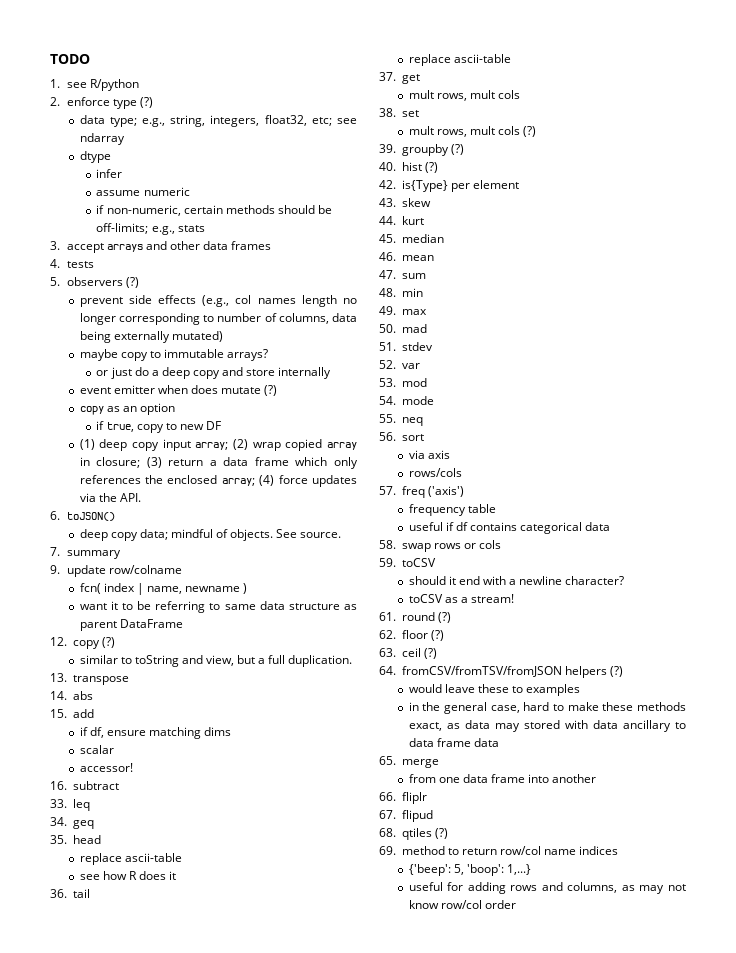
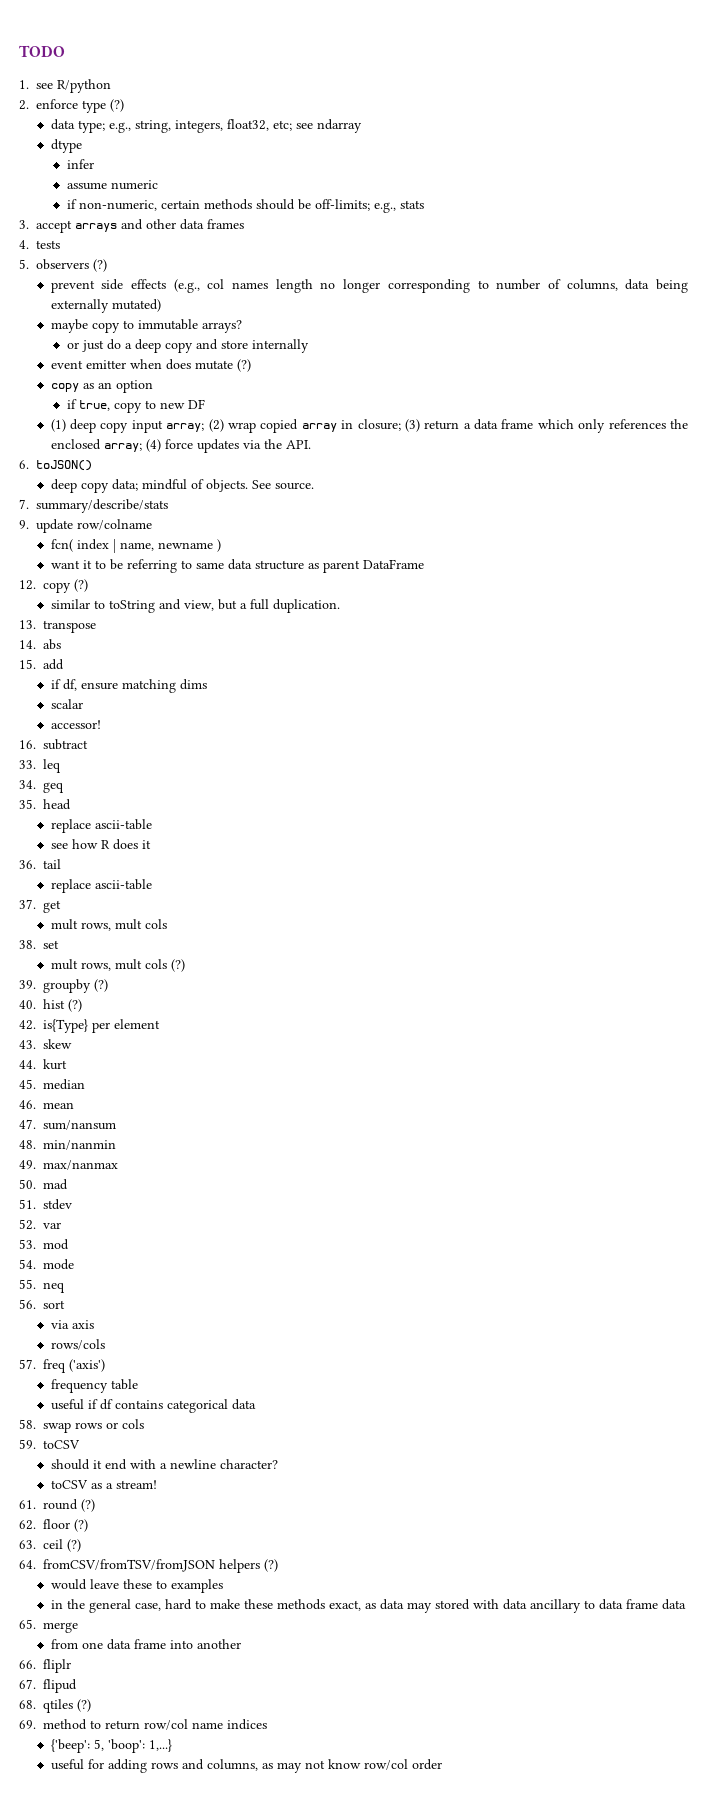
[66,550,121,559] summary -> [36,499,168,513] summary/describe/stats
[401,273,426,279] sum -> [43,1120,116,1130] sum/nansum
[401,288,423,297] min -> [43,1140,116,1150] min/nanmin
[401,309,427,315] max -> [43,1160,118,1170] max/nanmax

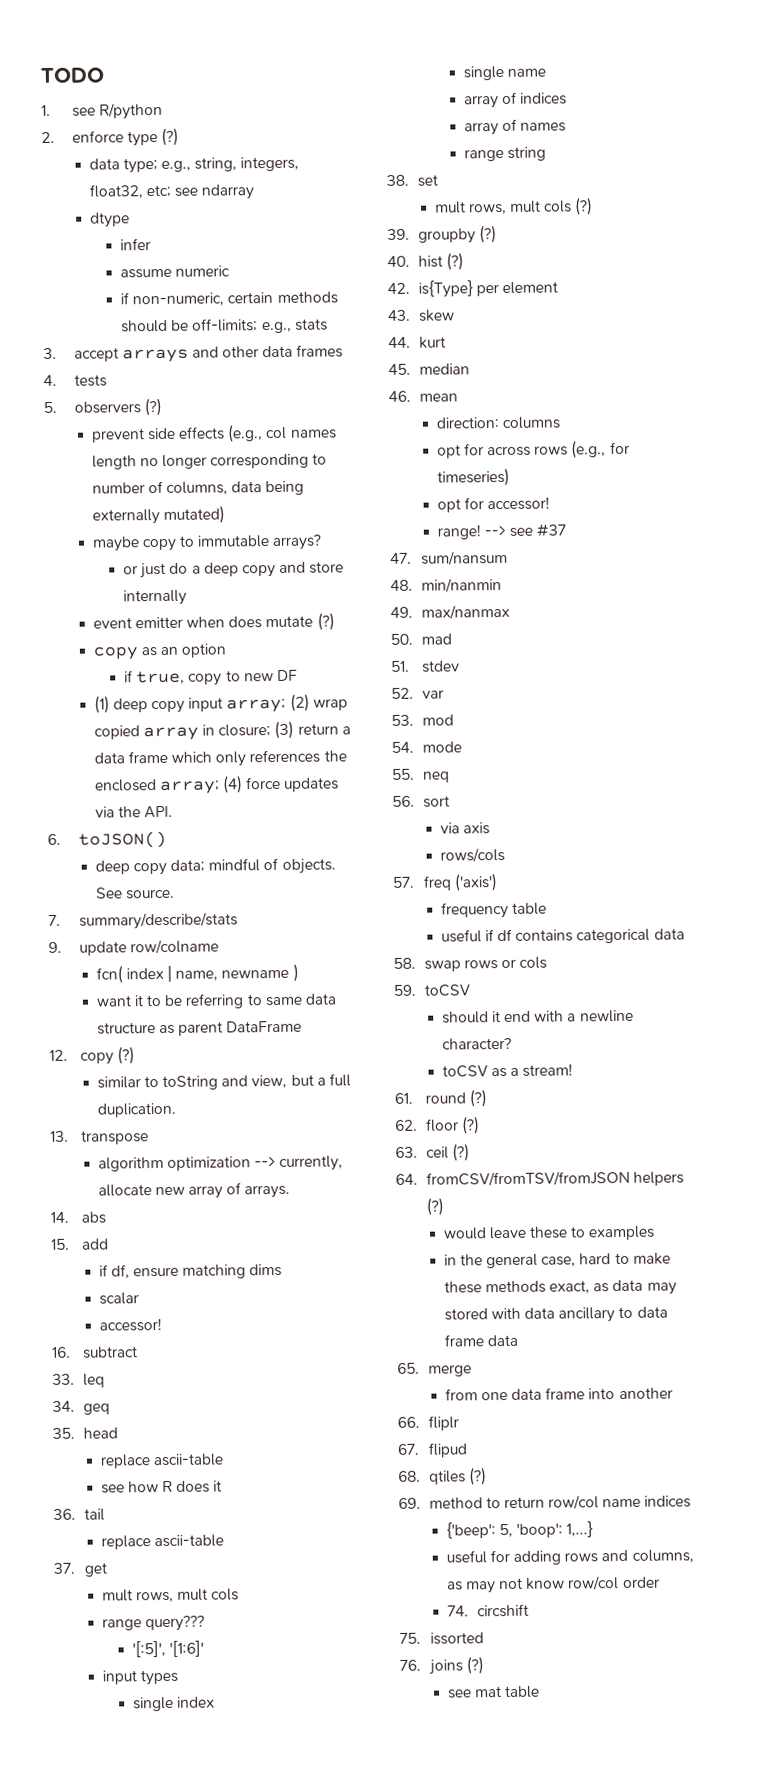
(96, 626) none -> [97,1155,344,1172] [97,1182,291,1199] // algorithm optimization --> currently, allocate new array of arrays.
(167, 924) none -> [101,1615,205,1632] [132,1640,205,1658] [101,1669,178,1686] [133,1696,216,1712] [463,65,547,81] [464,91,568,109] [464,118,567,136] [464,146,547,162] // range query??? // '[:5]', '[1:6]' // input types // single index // single name // array of indices // array of names // range string
(74, 1105) none -> [435,416,560,430] [436,440,630,459] [436,467,510,487] [436,496,550,513] [436,523,567,540] // direction: columns // opt for across rows (e.g., for timeseries) // opt for accessor! // range! --> see #37
(442, 1764) none -> [446,1603,530,1618] [399,1632,484,1645] [399,1656,484,1675] [446,1685,540,1699] // 74. circshift // 75. issorted // 76. joins (?) // see mat table

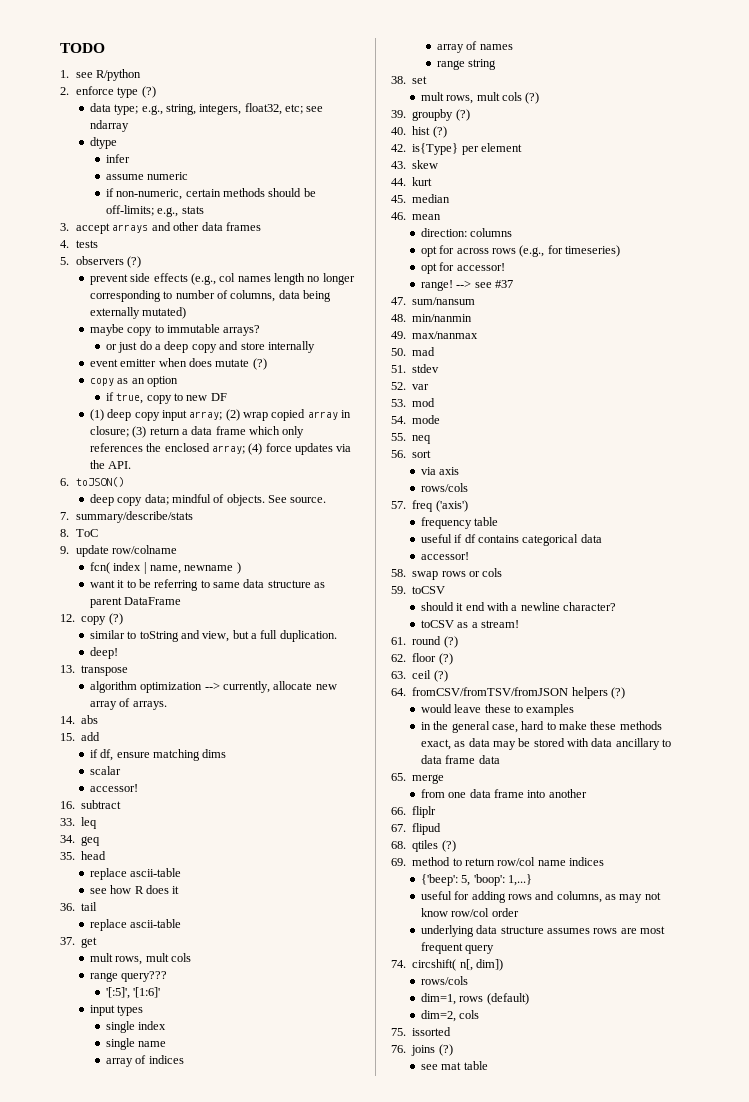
(238, 921) none -> [60,529,99,537] // 8. ToC
(176, 1110) none -> [89,647,118,659] // deep!
(685, 934) none -> [420,552,469,560] // accessor!
(677, 1288) none -> [518,738,531,747] be
[446,1603,530,1618] 74. circshift -> [420,925,666,937] [420,942,495,954] [391,959,503,971] [420,976,468,985] [420,993,529,1005] [420,1010,480,1022] underlying data structure assumes rows are most frequent query // 74. circshift( n[, dim]) // rows/cols // dim=1, rows (default) // dim=2, cols

